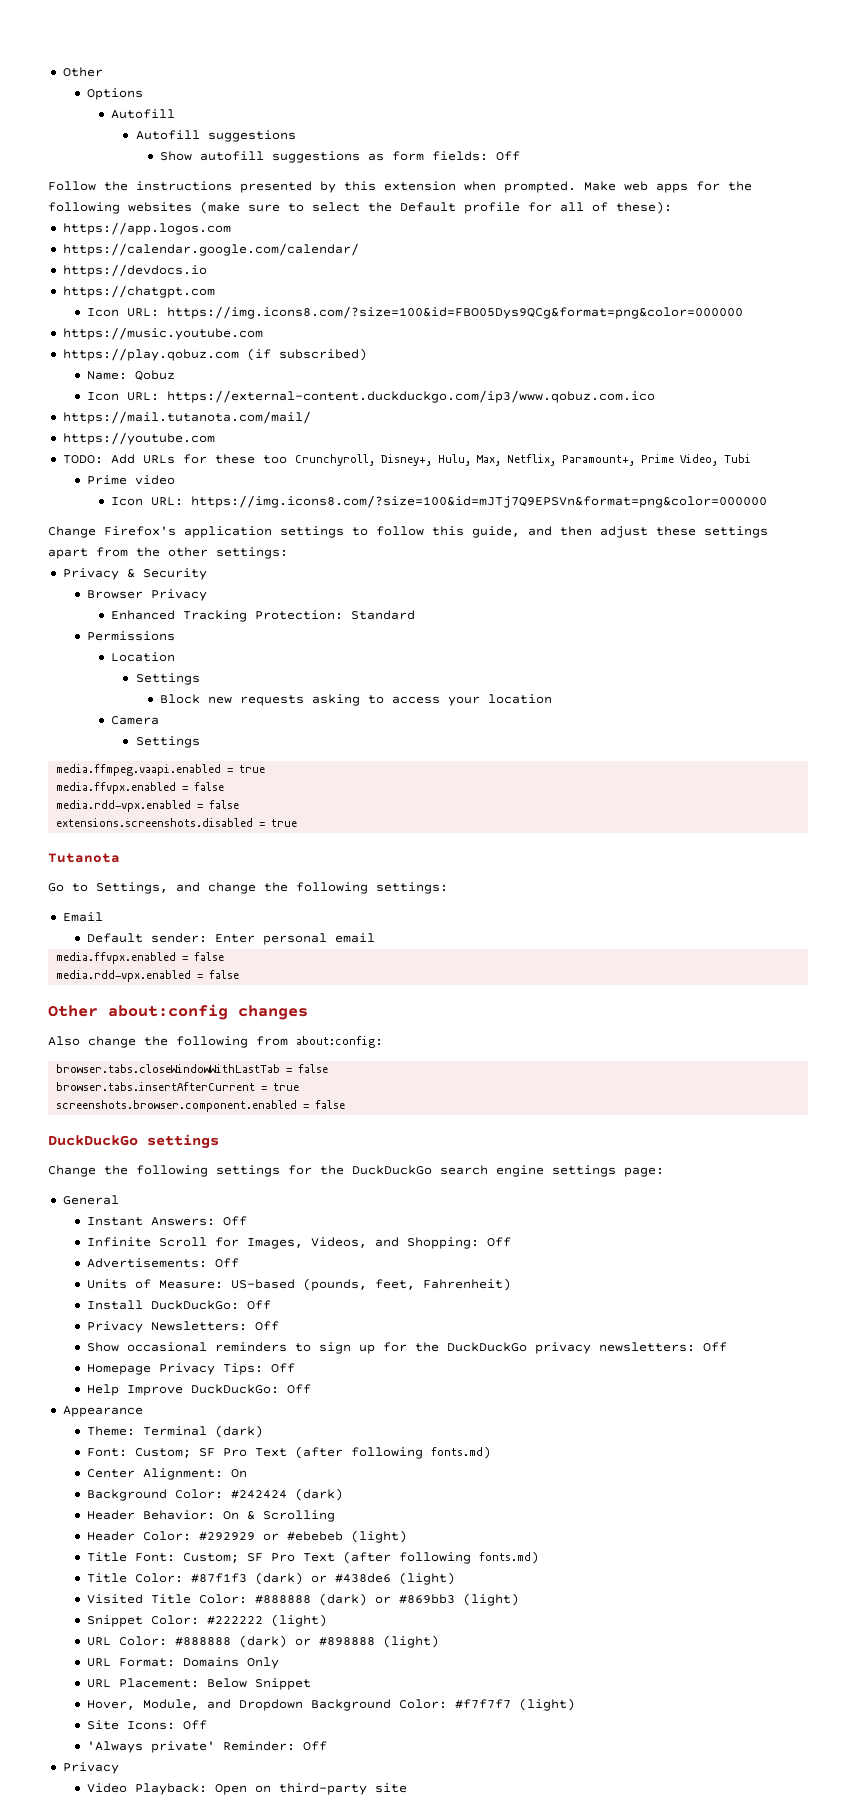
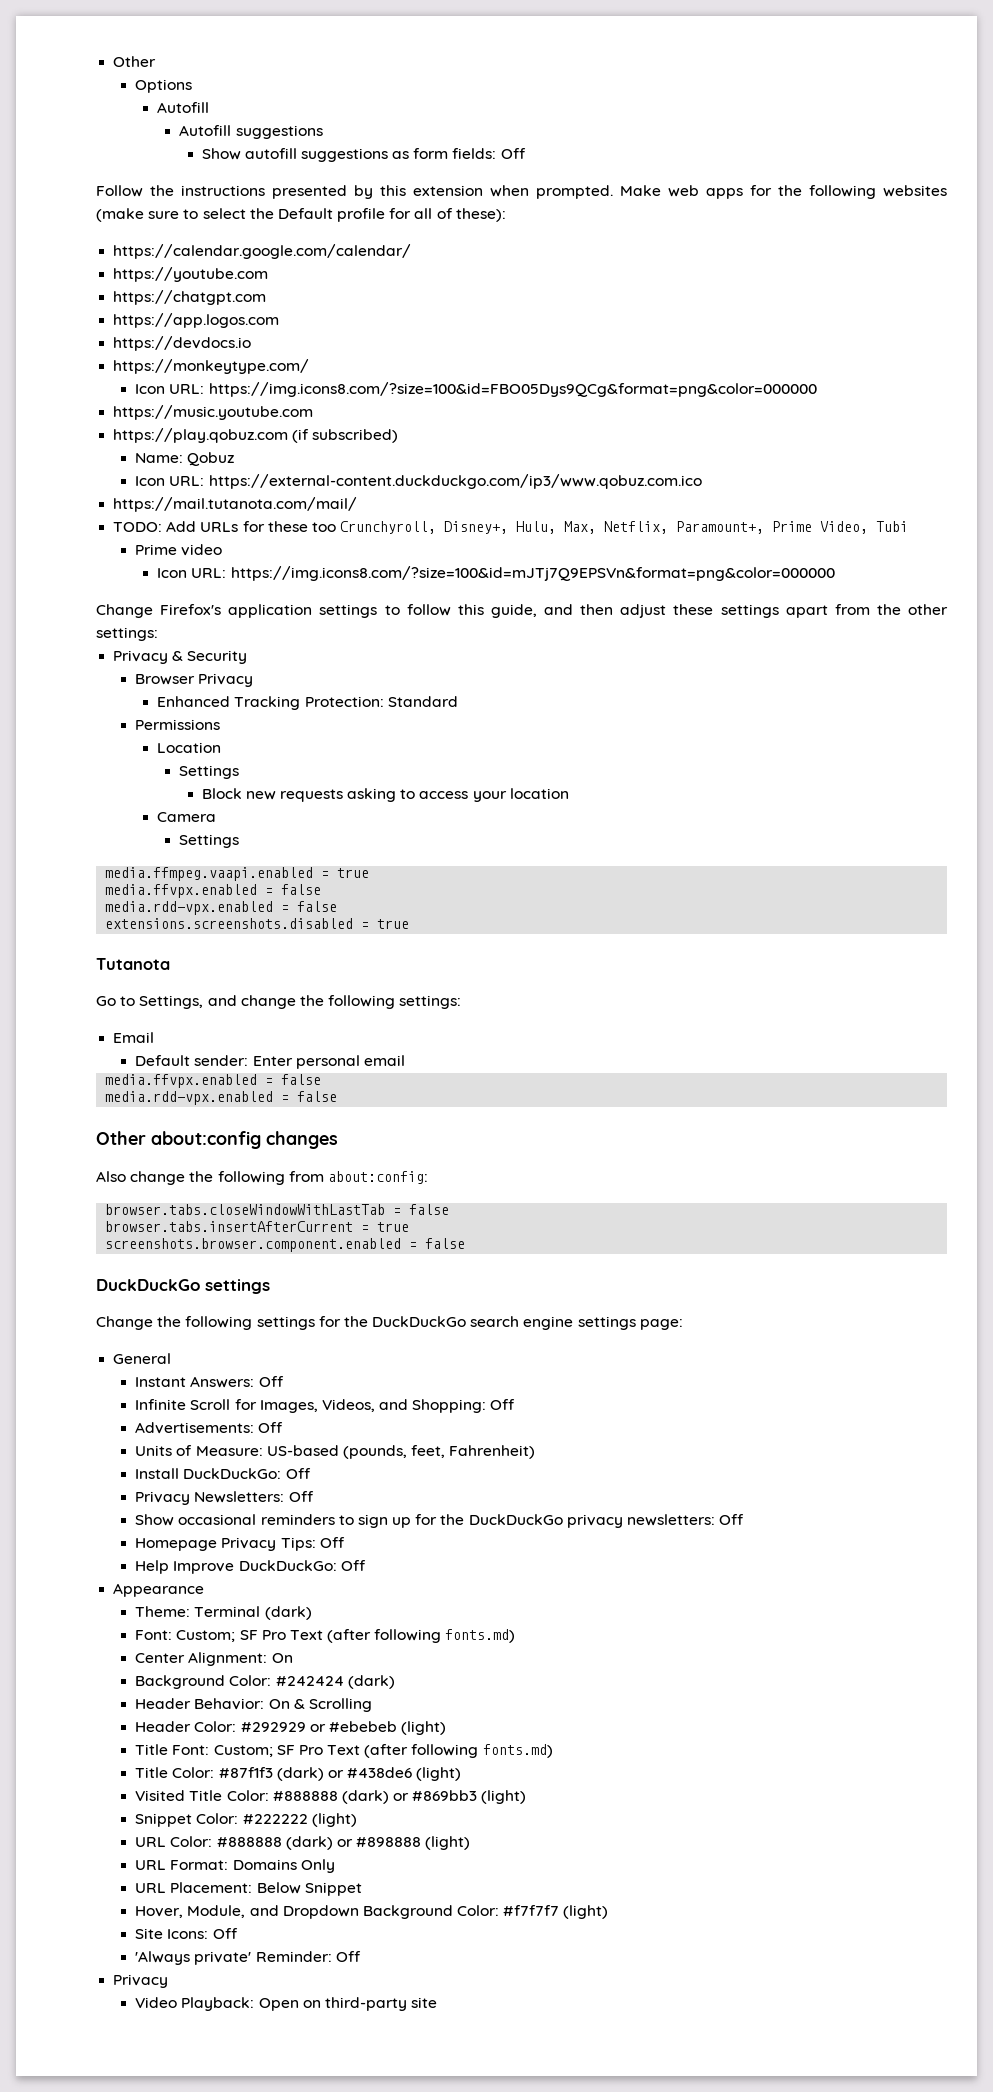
(672, 207) none -> [113,244,412,259] [113,267,269,282] [113,290,267,305] // https://calendar.google.com/calendar/ // https://youtube.com // https://chatgpt.com
[62,243,359,256] // https://calendar.google.com/calendar/ -> (280, 320) none
[62,285,215,298] https://chatgpt.com -> [113,359,310,374] https://monkeytype.com/
[62,432,215,445] // https://youtube.com -> (358, 504) none

